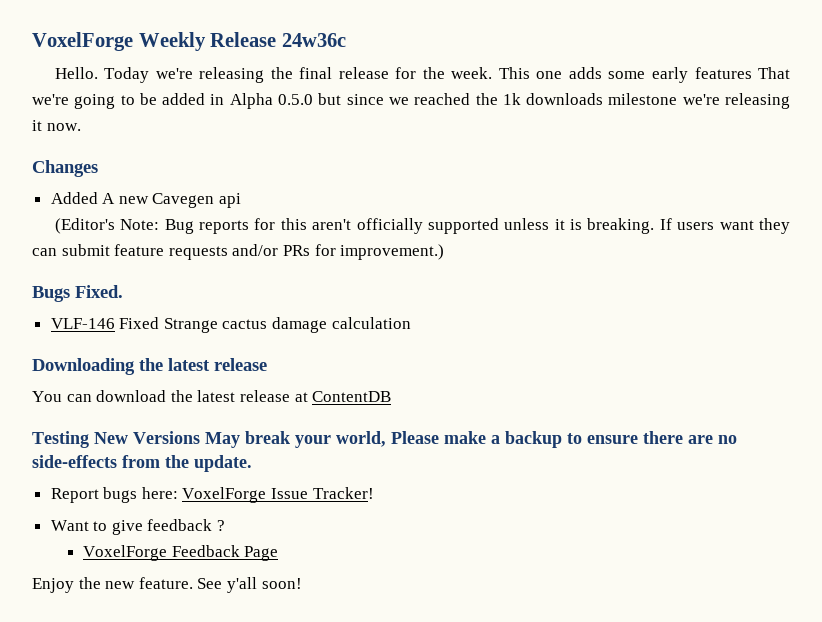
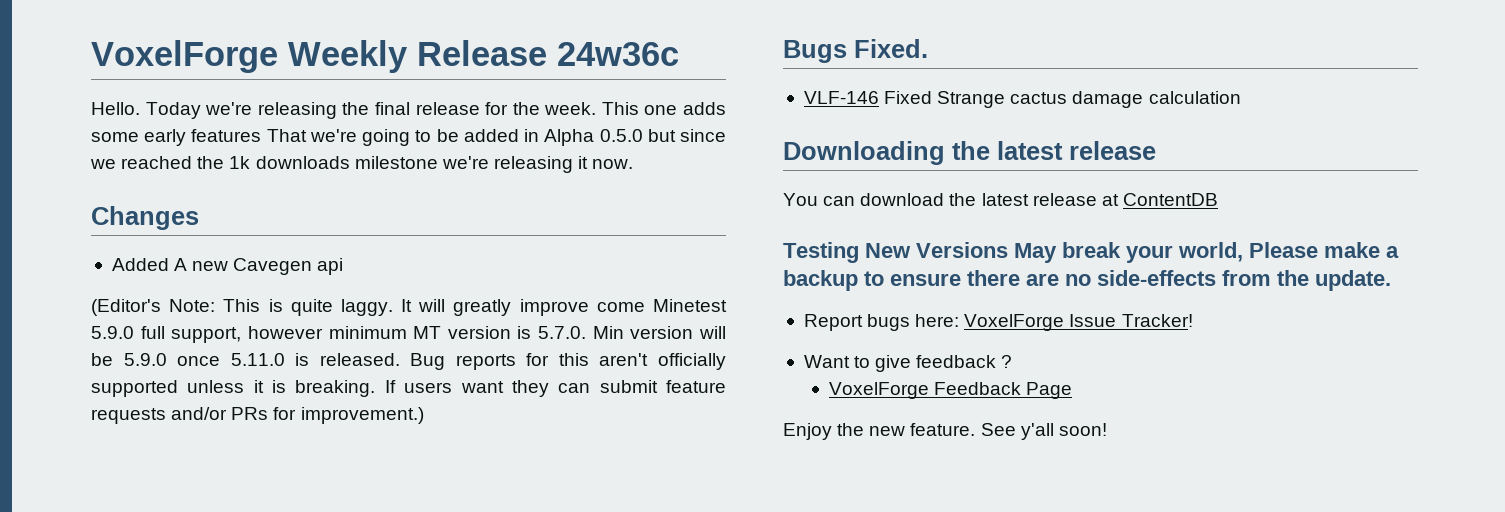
(160, 224) none -> [223,299,727,316] [91,326,726,343] [91,353,400,366] This is quite laggy. It will greatly improve come Minetest 5.9.0 full support, however minimum MT version is 5.7.0. Min version will be 5.9.0 once 5.11.0 is released.

